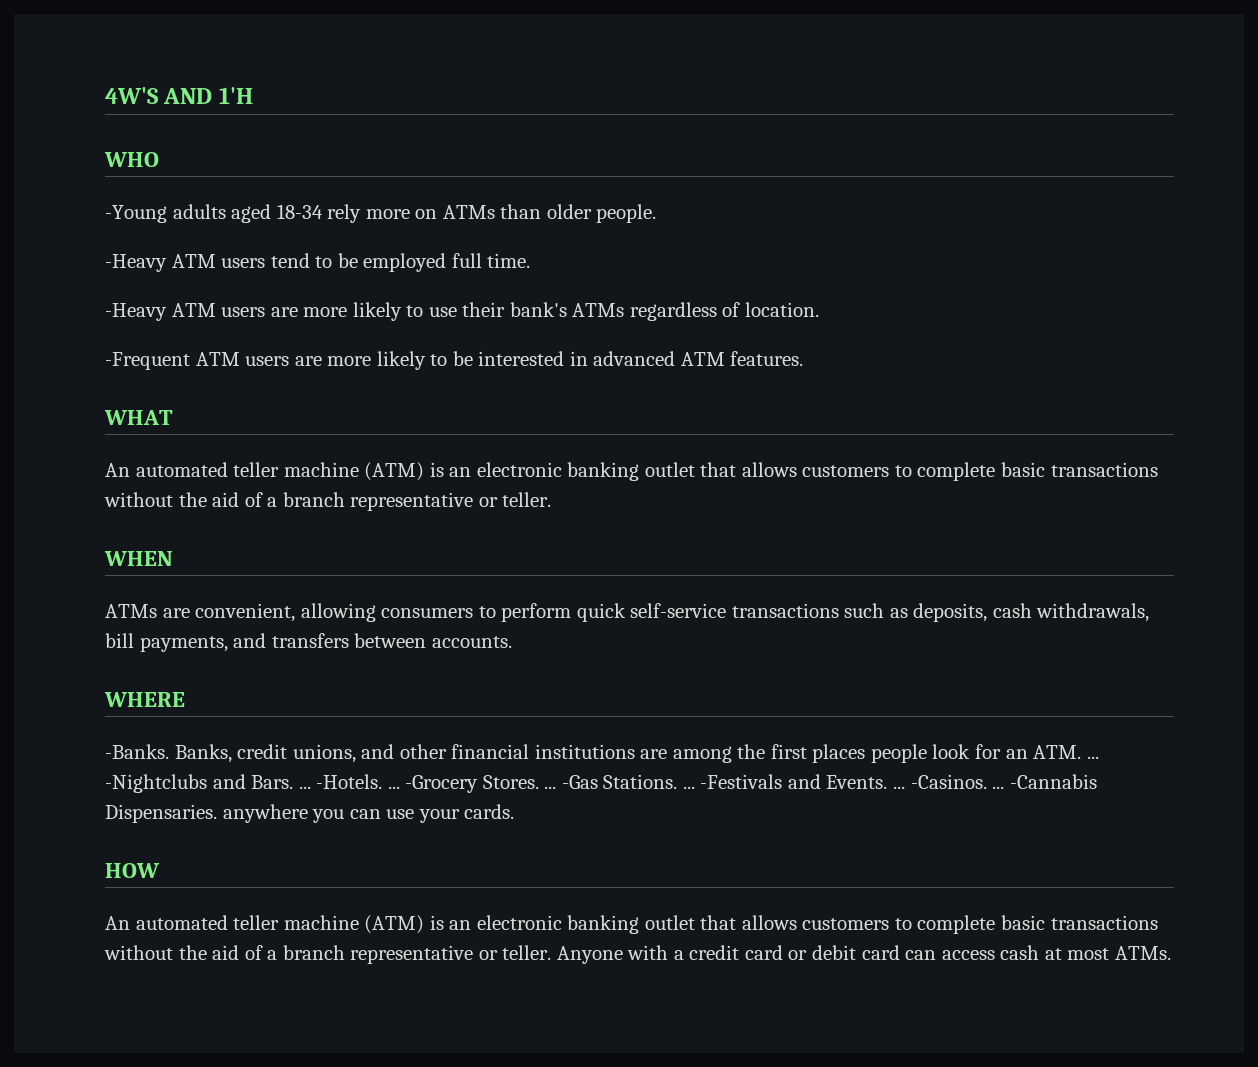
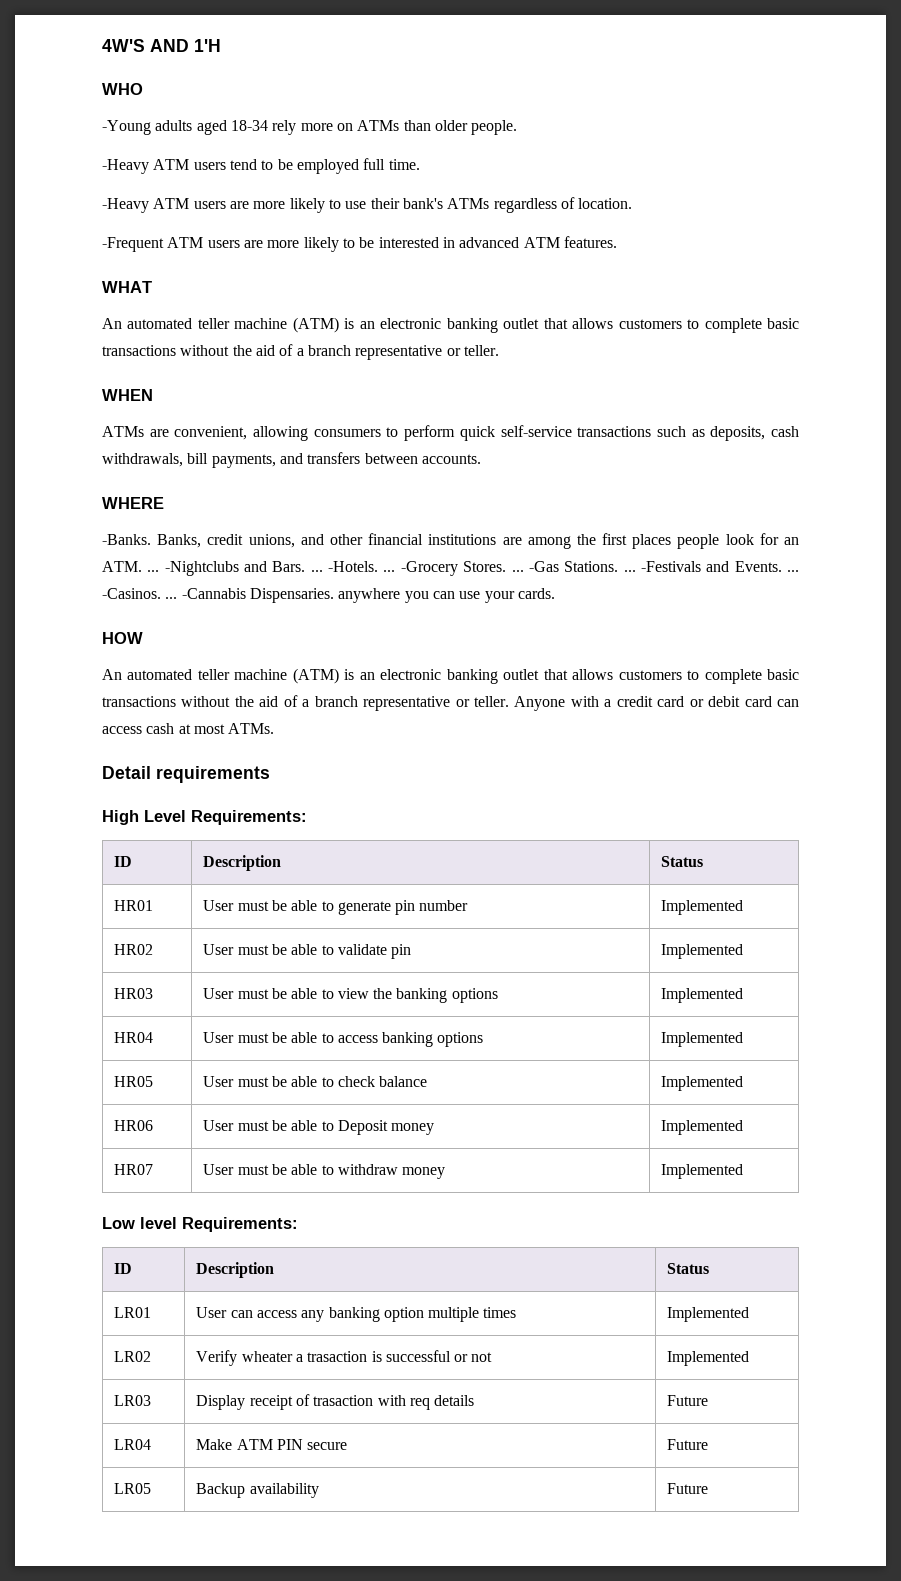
(1171, 953) none -> [102,766,270,783] [102,810,307,825] [114,856,133,867] [203,855,282,871] [661,856,704,867] [114,900,154,911] [203,900,469,915] [661,900,744,915] [114,944,154,955] [203,944,412,959] [661,944,744,959] [114,988,154,999] [203,988,498,1003] [661,988,744,1003] [114,1032,154,1043] [203,1032,484,1047] [661,1032,744,1047] [114,1076,154,1087] [203,1076,428,1087] [661,1076,744,1091] [114,1120,154,1131] [203,1120,435,1135] [661,1120,744,1135] [114,1164,154,1175] [203,1164,446,1179] [661,1164,744,1179] [102,1217,298,1232] [114,1263,133,1274] [196,1262,275,1278] [667,1263,710,1274] [114,1307,152,1318] [196,1307,517,1322] [667,1307,750,1322] [114,1351,152,1362] [196,1350,493,1366] [667,1351,750,1366] [114,1395,152,1406] [196,1394,475,1410] [667,1395,709,1406] [114,1439,152,1450] [196,1439,348,1450] [667,1439,709,1450] [114,1483,152,1494] [196,1483,319,1498] [667,1483,709,1494] // Detail requirements // High Level Requirements: // ID | Description | Status // HR01 | User must be able to generate pin number | Implemented // HR02 | User must be able to validate pin | Implemented // HR03 | User must be able to view the banking options | Implemented // HR04 | User must be able to access banking options | Implemented // HR05 | User must be able to check balance | Implemented // HR06 | User must be able to Deposit money | Implemented // HR07 | User must be able to withdraw money | Implemented // Low level Requirements: // ID | Description | Status // LR01 | User can access any banking option multiple times | Implemented // LR02 | Verify wheater a trasaction is successful or not | Implemented // LR03 | Display receipt of trasaction with req details | Future // LR04 | Make ATM PIN secure | Future // LR05 | Backup availability | Future

